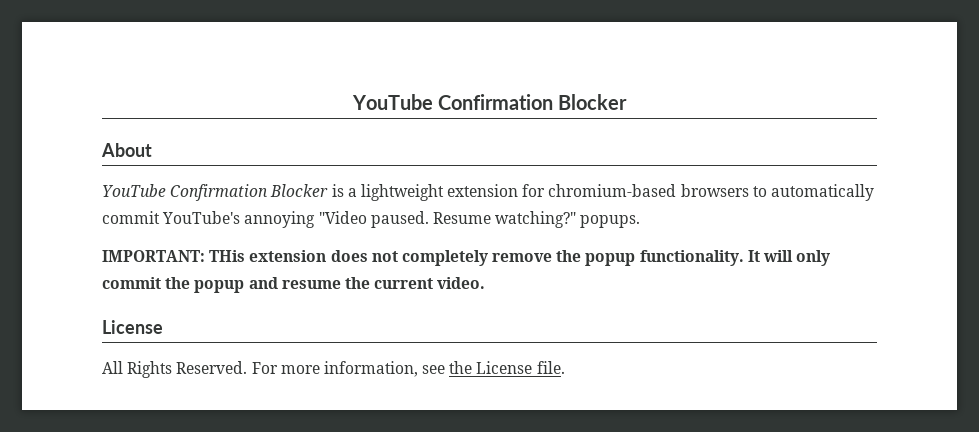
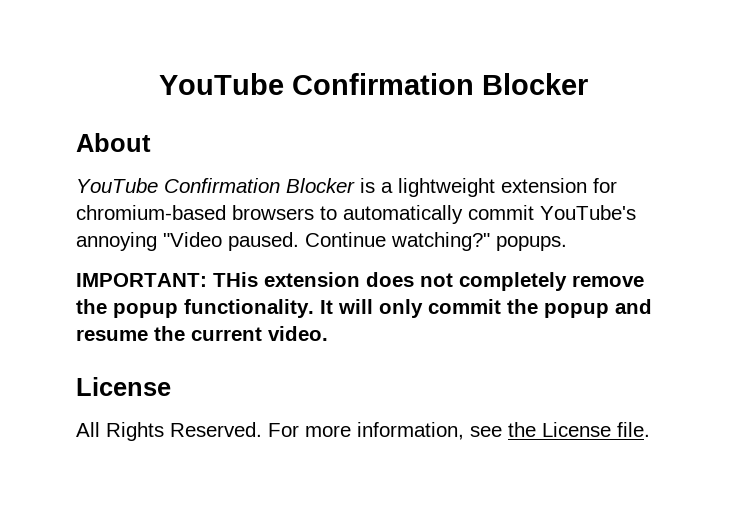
[432,212,491,224] Resume -> [305,232,386,247] Continue

